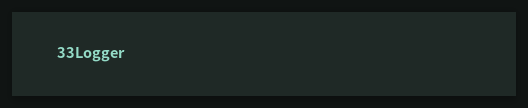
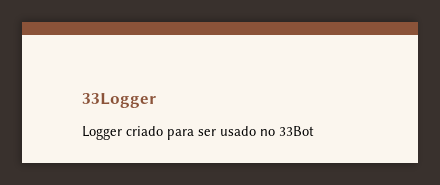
(125, 54) none -> [82,126,314,140] // Logger criado para ser usado no 33Bot

